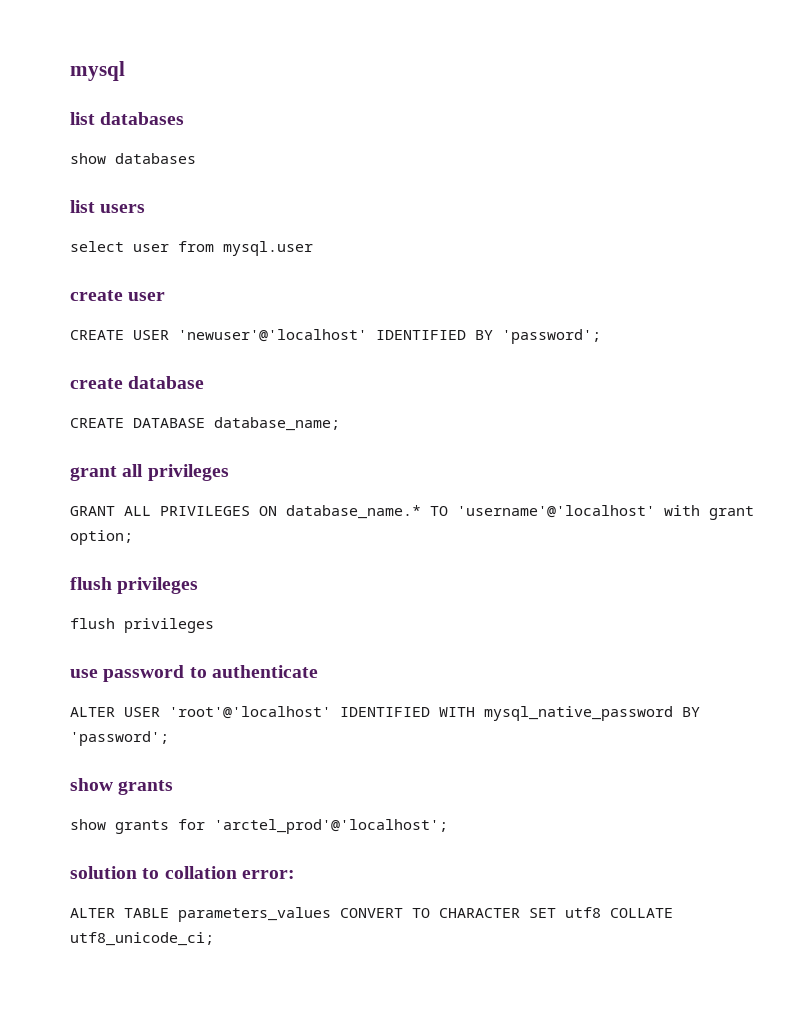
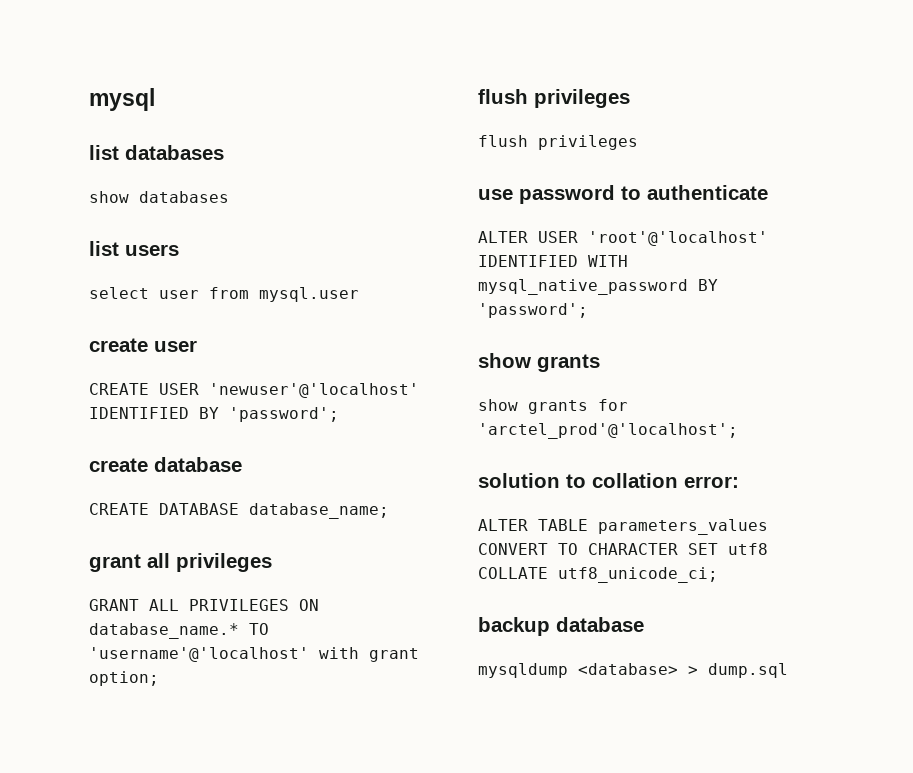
(214, 939) none -> [478,617,644,636] [478,663,788,678] // backup database // mysqldump <database> > dump.sql

